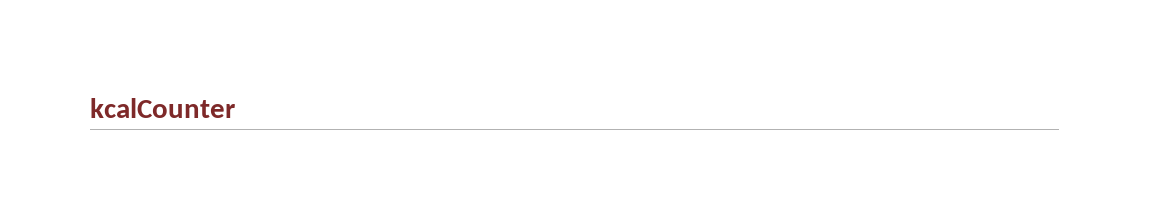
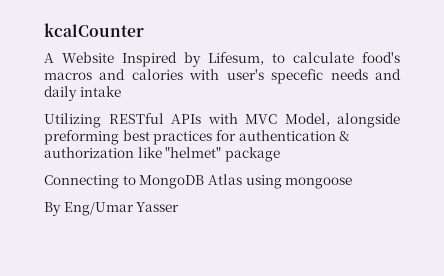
(235, 108) none -> [44,52,400,67] [44,69,402,84] [44,86,121,101] [44,113,400,128] [44,130,351,145] [44,147,280,162] [44,174,353,189] [44,202,180,216] // A Website Inspired by Lifesum, to calculate food's macros and calories with user's specefic needs and daily intake // Utilizing RESTful APIs with MVC Model, alongside preforming best practices for authentication & authorization like "helmet" package // Connecting to MongoDB Atlas using mongoose // By Eng/Umar Yasser

